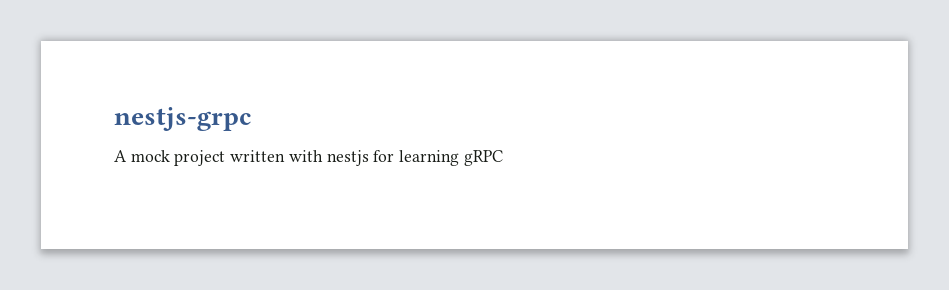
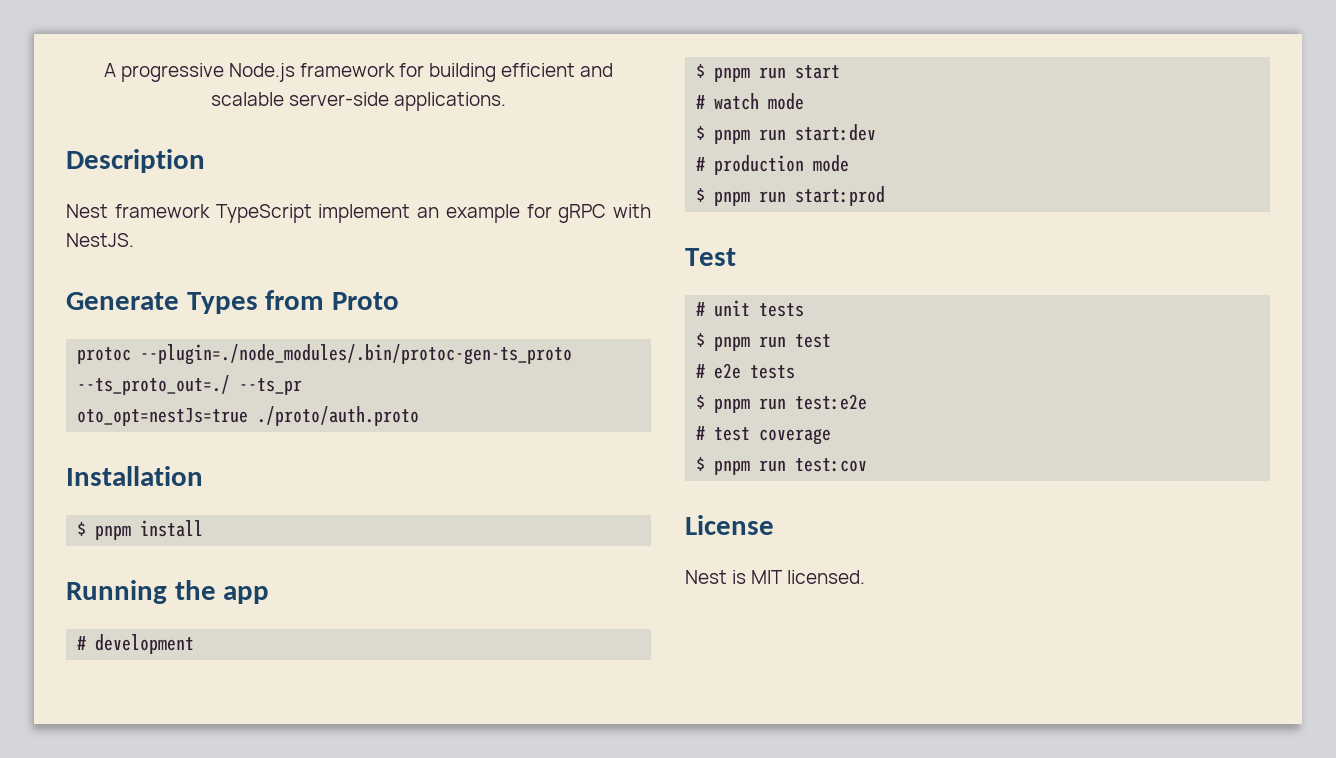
[114,107,252,131] [114,150,503,166] nestjs-grpc // A mock project written with nestjs for learning gRPC -> [103,63,614,82] [210,92,507,111] [66,149,205,173] [66,204,651,223] [66,233,134,247] [66,290,400,314] [77,344,573,365] [77,375,303,395] [77,406,420,426] [66,466,203,486] [77,520,204,540] [66,580,270,604] [77,634,195,654] [696,64,841,82] [696,93,805,110] [696,124,877,144] [696,155,850,175] [696,186,886,206] [685,248,736,266] [696,300,805,317] [696,333,832,351] [696,363,796,379] [696,394,868,413] [696,426,832,445] [696,457,868,475] [685,515,774,535] [685,570,866,584] A progressive Node.js framework for building efficient and scalable server-side applications. // Description // Nest framework TypeScript implement an example for gRPC with NestJS. // Generate Types from Proto // protoc --plugin=./node_modules/.bin/protoc-gen-ts_proto --ts_proto_out=./ --ts_pr // oto_opt=nestJs=true ./proto/auth.proto // Installation // $ pnpm install // Running the app // # development // $ pnpm run start // # watch mode // $ pnpm run start:dev // # production mode // $ pnpm run start:prod // Test // # unit tests // $ pnpm run test // # e2e tests // $ pnpm run test:e2e // # test coverage // $ pnpm run test:cov // License // Nest is MIT licensed.

